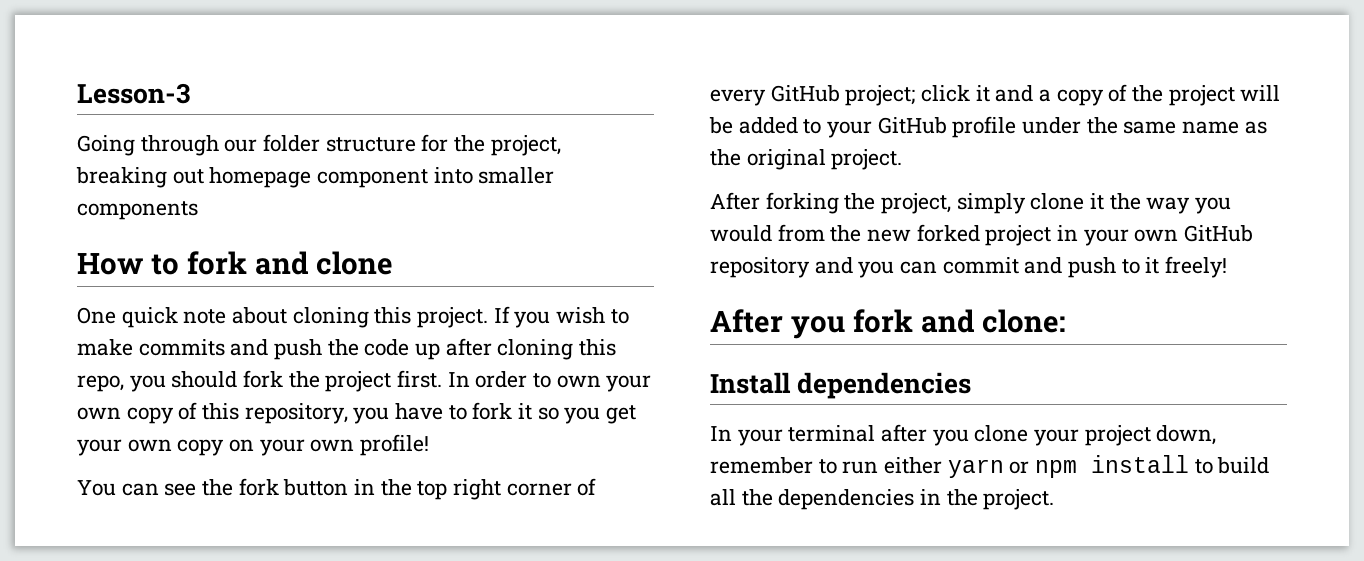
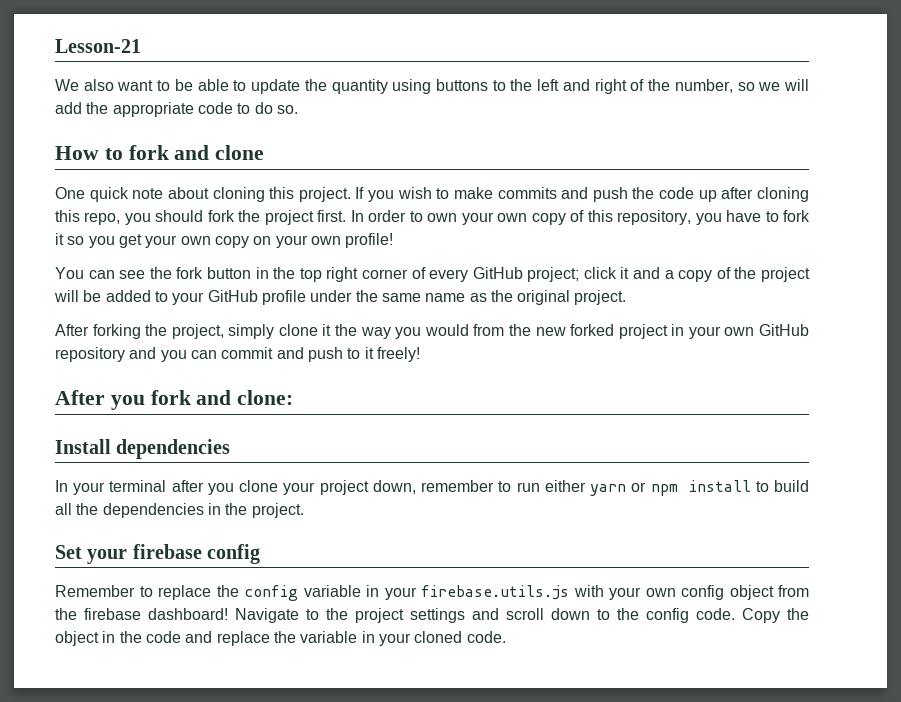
[77,83,190,104] [77,134,561,156] [76,167,555,188] [77,201,198,220] Lesson-3 // Going through our folder structure for the project, breaking out homepage component into smaller components -> [55,39,141,53] [55,79,810,94] [55,102,298,117] Lesson-21 // We also want to be able to update the quantity using buttons to the left and right of the number, so we will add the appropriate code to do so.
(1055, 499) none -> [55,544,261,564] [55,585,809,601] [55,608,809,623] [55,631,506,646] // Set your firebase config // Remember to replace the config variable in your firebase.utils.js with your own config object from the firebase dashboard! Navigate to the project settings and scroll down to the config code. Copy the object in the code and replace the variable in your cloned code.

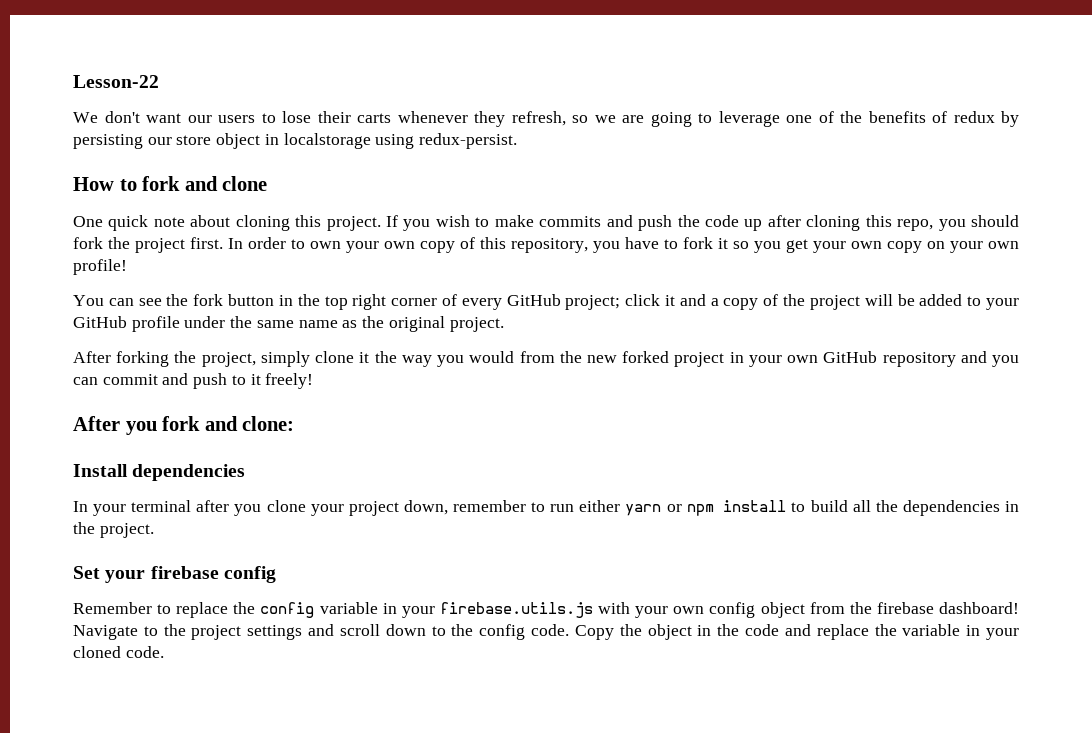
[55,39,141,53] Lesson-21 -> [73,75,159,88] Lesson-22
[83,79,810,94] [55,102,298,117] also want to be able to update the quantity using buttons to the left and right of the number, so we will add the appropriate code to do so. -> [104,111,1019,127] [73,133,518,149] don't want our users to lose their carts whenever they refresh, so we are going to leverage one of the benefits of redux by persisting our store object in localstorage using redux-persist.

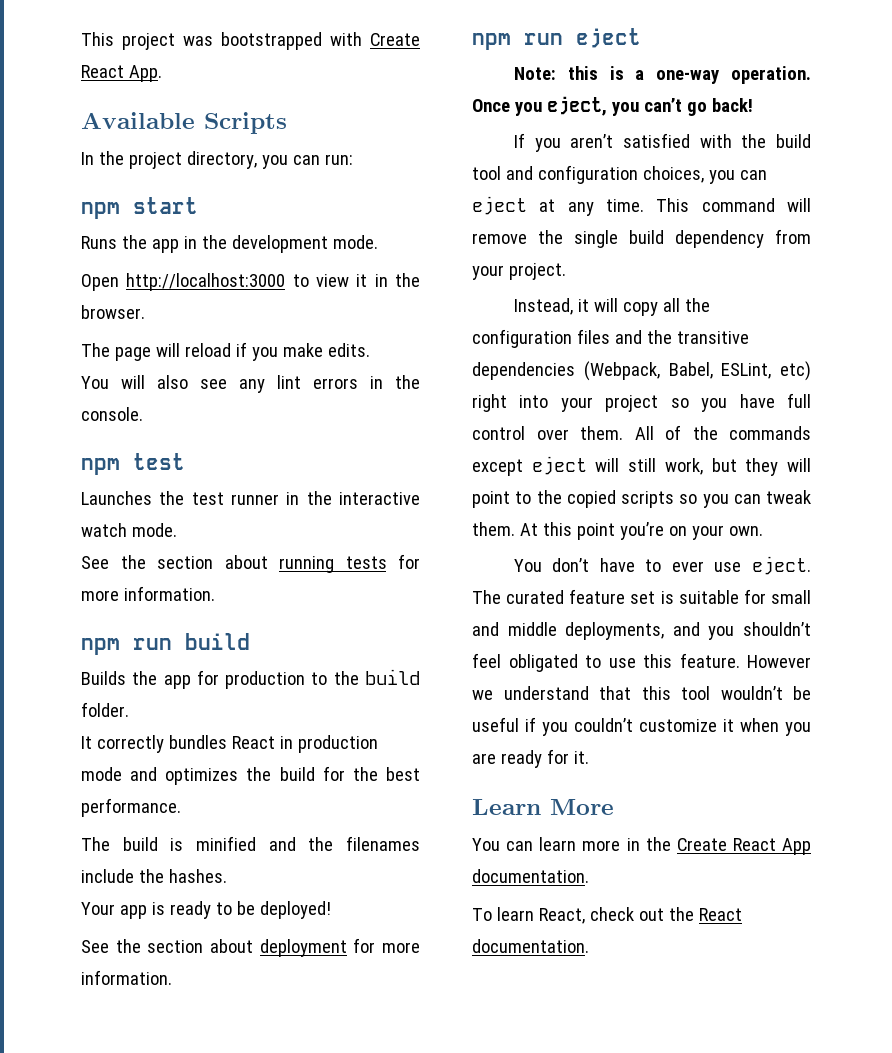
[73,75,159,88] [73,111,1019,127] [73,133,518,149] [73,176,268,191] [73,215,1019,231] [73,237,1019,253] [73,259,127,275] [73,294,1019,310] [73,316,504,332] [73,351,1020,367] [73,373,314,389] [73,416,295,435] [73,464,246,481] [73,500,1020,516] [73,522,154,538] [73,566,276,583] [73,602,1020,618] [73,624,1020,640] [73,646,164,658] Lesson-22 // We don't want our users to lose their carts whenever they refresh, so we are going to leverage one of the benefits of redux by persisting our store object in localstorage using redux-persist. // How to fork and clone // One quick note about cloning this project. If you wish to make commits and push the code up after cloning this repo, you should fork the project first. In order to own your own copy of this repository, you have to fork it so you get your own copy on your own profile! // You can see the fork button in the top right corner of every GitHub project; click it and a copy of the project will be added to your GitHub profile under the same name as the original project. // After forking the project, simply clone it the way you would from the new forked project in your own GitHub repository and you can commit and push to it freely! // After you fork and clone: // Install dependencies // In your terminal after you clone your project down, remember to run either yarn or npm install to build all the dependencies in the project. // Set your firebase config // Remember to replace the config variable in your firebase.utils.js with your own config object from the firebase dashboard! Navigate to the project settings and scroll down to the config code. Copy the object in the code and replace the variable in your cloned code. -> [81,32,420,50] [81,65,162,82] [81,112,287,134] [81,151,353,169] [81,197,198,219] [81,235,378,253] [81,273,420,291] [81,305,145,319] [81,342,370,361] [81,375,420,393] [81,407,143,421] [81,453,185,475] [81,491,420,505] [81,523,177,537] [81,554,420,573] [81,586,215,601] [81,633,250,655] [81,669,420,689] [81,702,129,717] [81,735,378,753] [81,766,420,785] [81,798,181,817] [81,836,420,851] [81,869,227,883] [81,901,331,919] [81,938,420,957] [81,970,172,985] [472,28,641,50] [513,66,811,84] [472,96,753,116] [513,133,811,152] [472,165,767,184] [472,196,811,216] [472,229,811,248] [472,263,566,280] [513,298,710,316] [472,329,749,348] [472,361,811,381] [472,393,811,412] [472,425,811,440] [472,456,811,476] [472,490,811,508] [472,522,763,540] [513,556,811,575] [472,589,811,604] [472,622,811,640] [472,653,811,672] [472,686,811,700] [472,717,811,736] [472,749,589,768] [472,799,614,815] [472,837,811,855] [472,869,589,883] [472,907,742,924] [472,939,589,953] This project was bootstrapped with Create React App. // Available Scripts // In the project directory, you can run: // npm start // Runs the app in the development mode. // Open http://localhost:3000 to view it in the browser. // The page will reload if you make edits. // You will also see any lint errors in the console. // npm test // Launches the test runner in the interactive watch mode. // See the section about running tests for more information. // npm run build // Builds the app for production to the build folder. // It correctly bundles React in production mode and optimizes the build for the best performance. // The build is minified and the filenames include the hashes. // Your app is ready to be deployed! // See the section about deployment for more information. // npm run eject // Note: this is a one-way operation. Once you eject, you can’t go back! // If you aren’t satisfied with the build tool and configuration choices, you can eject at any time. This command will remove the single build dependency from your project. // Instead, it will copy all the configuration files and the transitive dependencies (Webpack, Babel, ESLint, etc) right into your project so you have full control over them. All of the commands except eject will still work, but they will point to the copied scripts so you can tweak them. At this point you’re on your own. // You don’t have to ever use eject. The curated feature set is suitable for small and middle deployments, and you shouldn’t feel obligated to use this feature. However we understand that this tool wouldn’t be useful if you couldn’t customize it when you are ready for it. // Learn More // You can learn more in the Create React App documentation. // To learn React, check out the React documentation.

